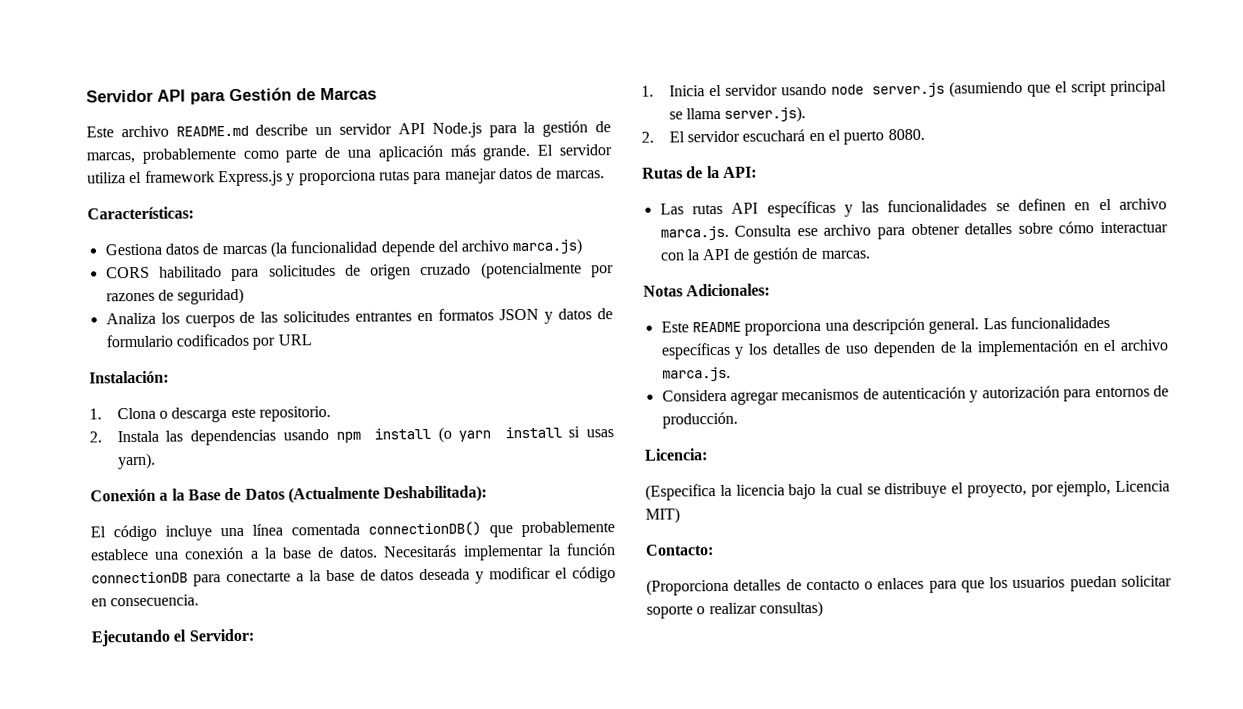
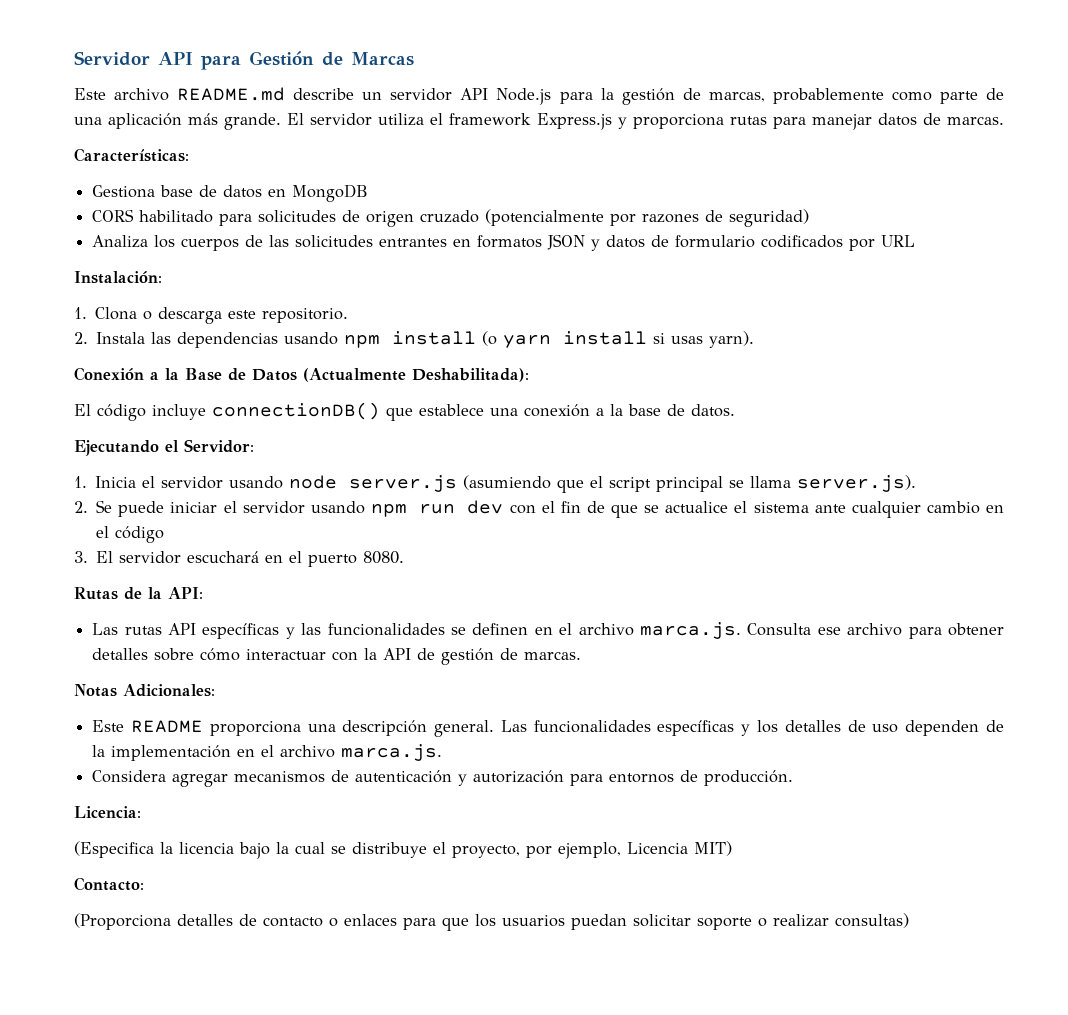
[164,238,583,258] datos de marcas (la funcionalidad depende del archivo marca.js) -> [160,184,369,202] base de datos en MongoDB
[220,523,360,537] una línea comentada -> (206, 412) none
[521,521,615,538] probablemente -> (413, 414) none
[383,543,616,561] [91,566,617,587] [91,594,200,607] Necesitarás implementar la función connectionDB para conectarte a la base de datos deseada y modificar el código en consecuencia. -> (735, 410) none
(654, 137) none -> [96,500,1004,518] [96,526,165,543] [74,551,88,563] Se puede iniciar el servidor usando npm run dev con el fin de que se actualice el sistema ante cualquier cambio en el código // 3.

